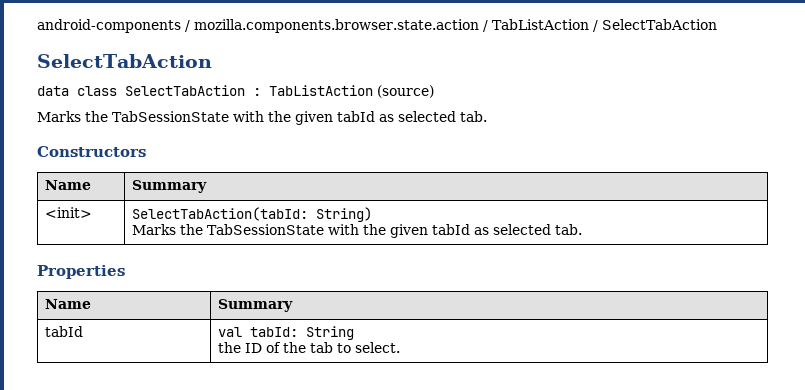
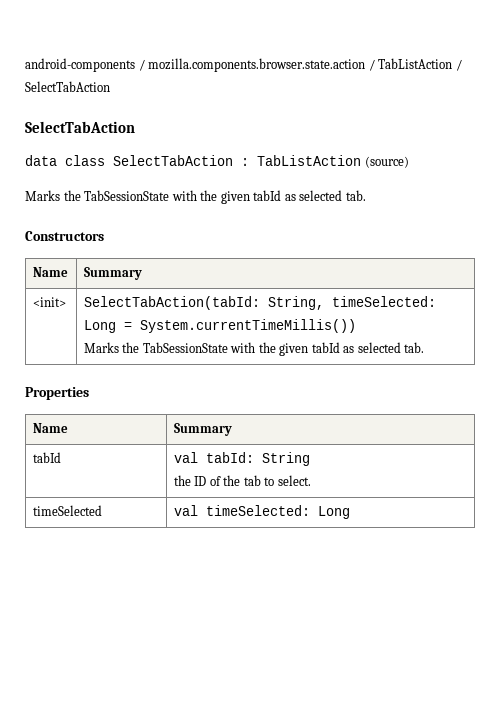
[316,207,373,222] String) -> [267,296,436,310] [83,319,356,333] String, timeSelected: Long = System.currentTimeMillis())
(401, 347) none -> [32,505,102,516] [173,505,350,519] // timeSelected | val timeSelected: Long

